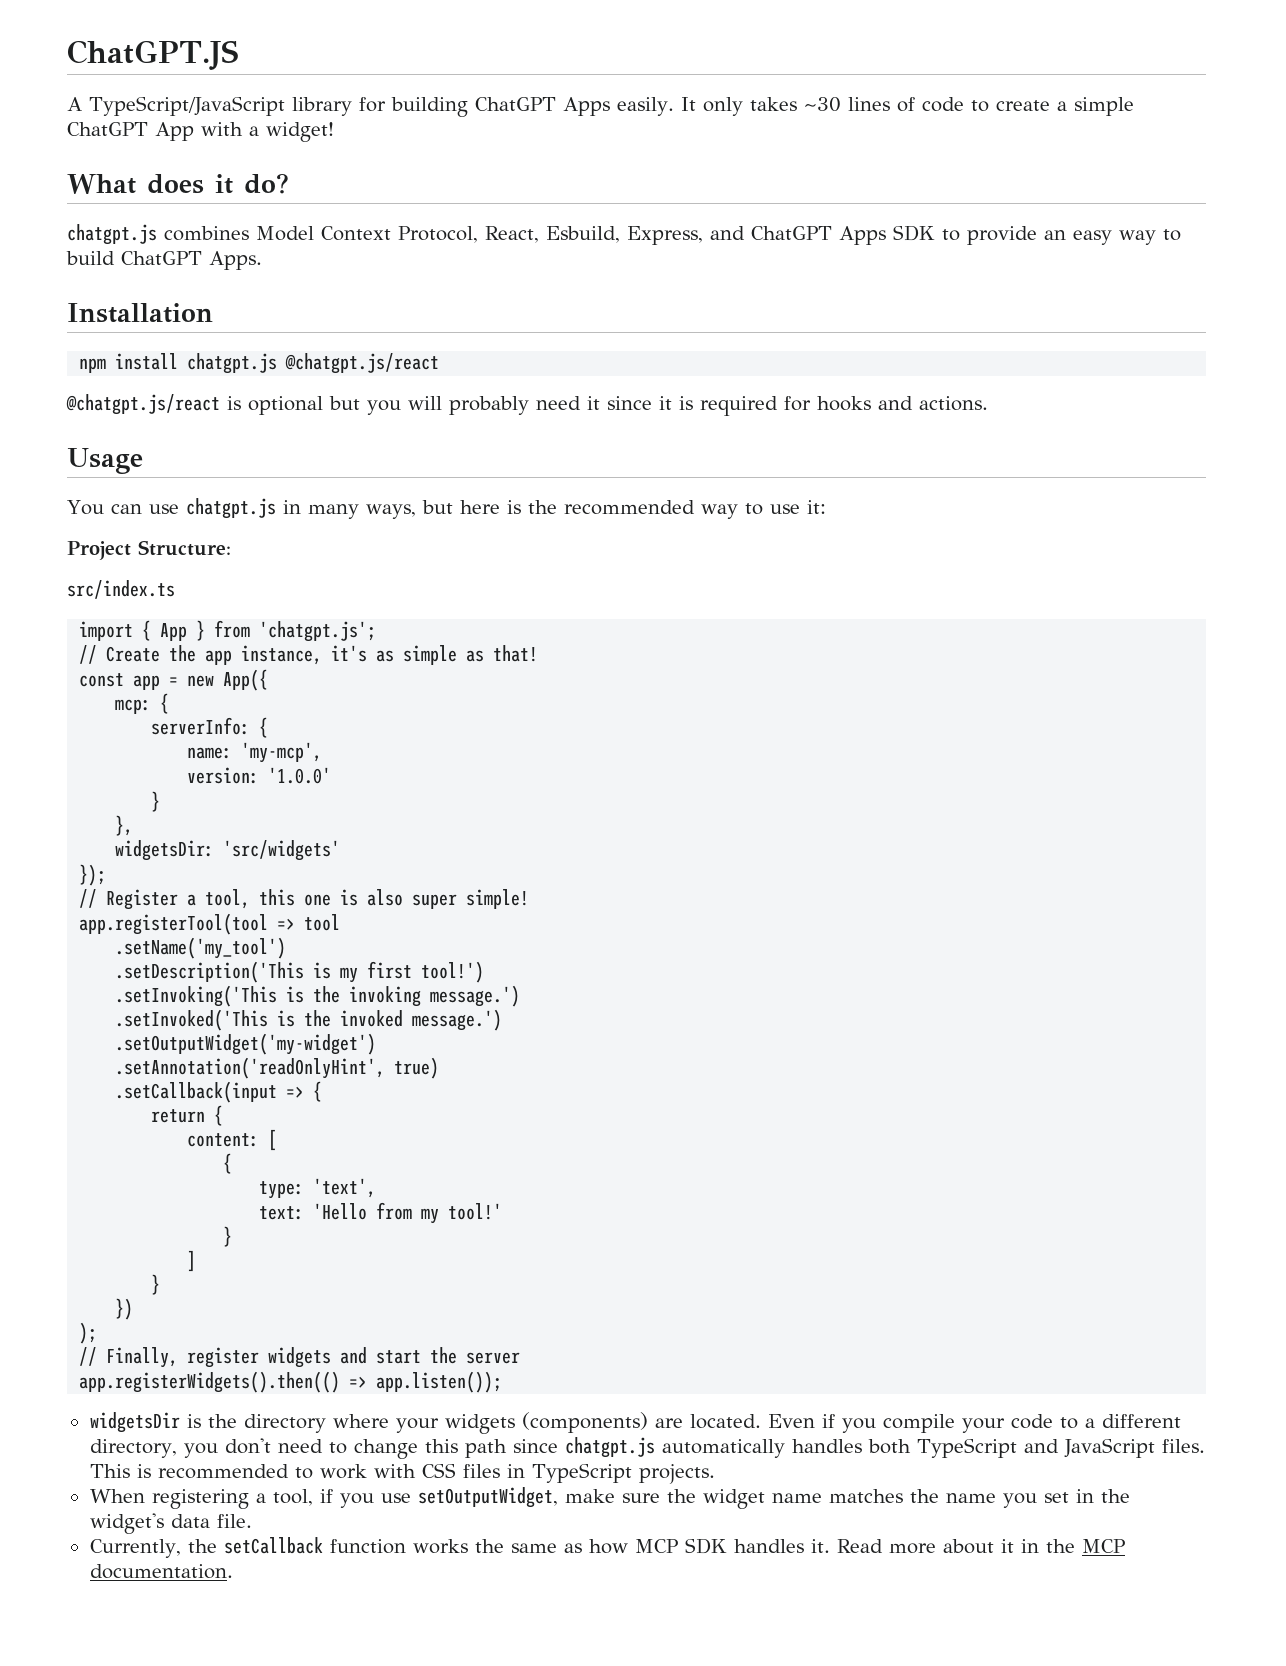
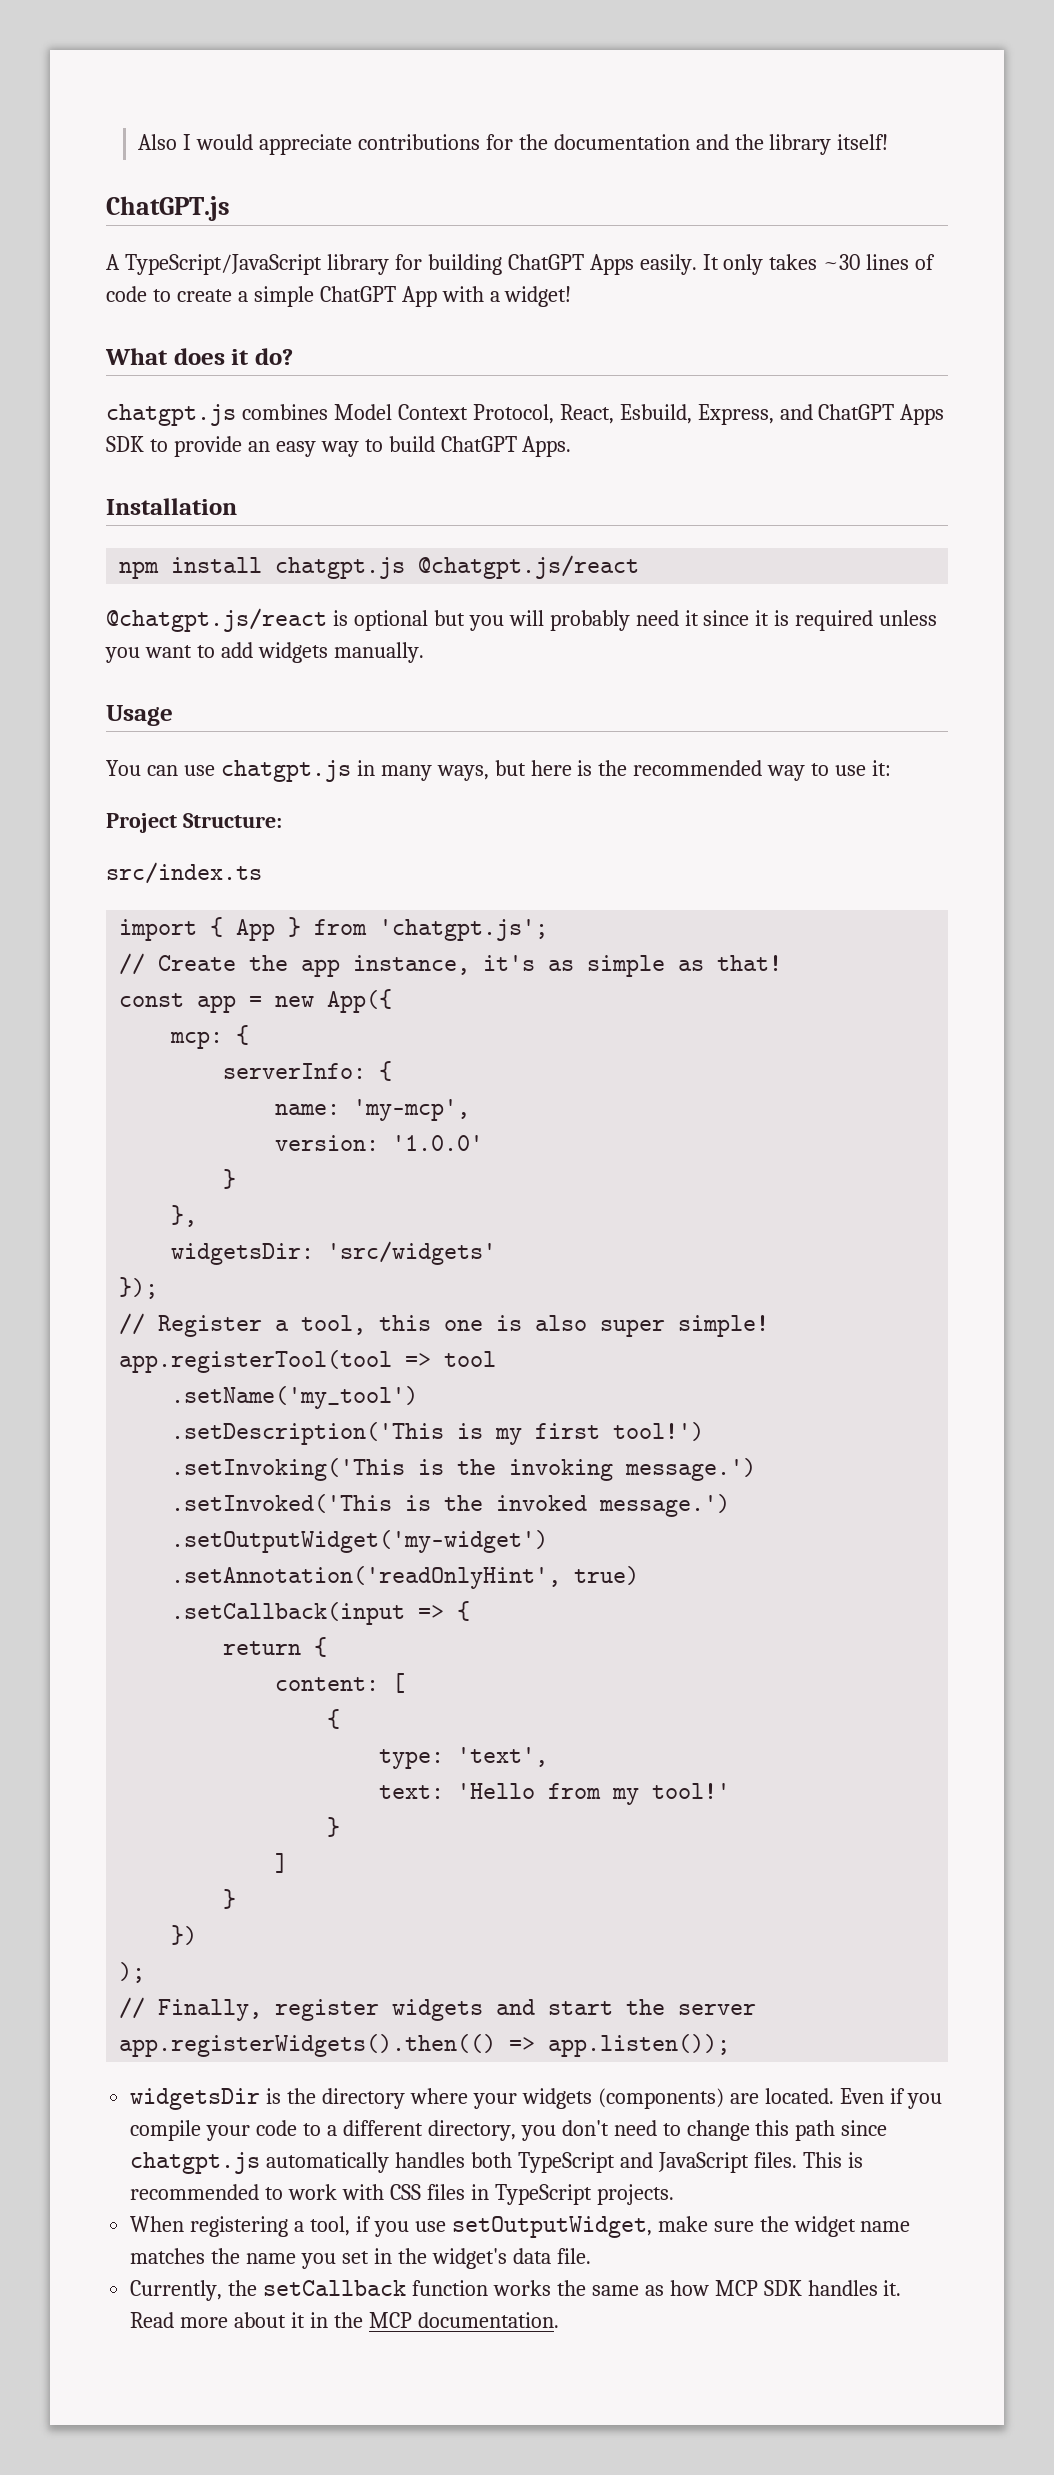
[67,40,239,70] ChatGPT.JS -> [138,134,889,155] [106,196,230,221] Also I would appreciate contributions for the documentation and the library itself! // ChatGPT.js
[784,396,988,411] for hooks and actions. -> [879,610,938,626] [105,642,424,663] unless you want to add widgets manually.

